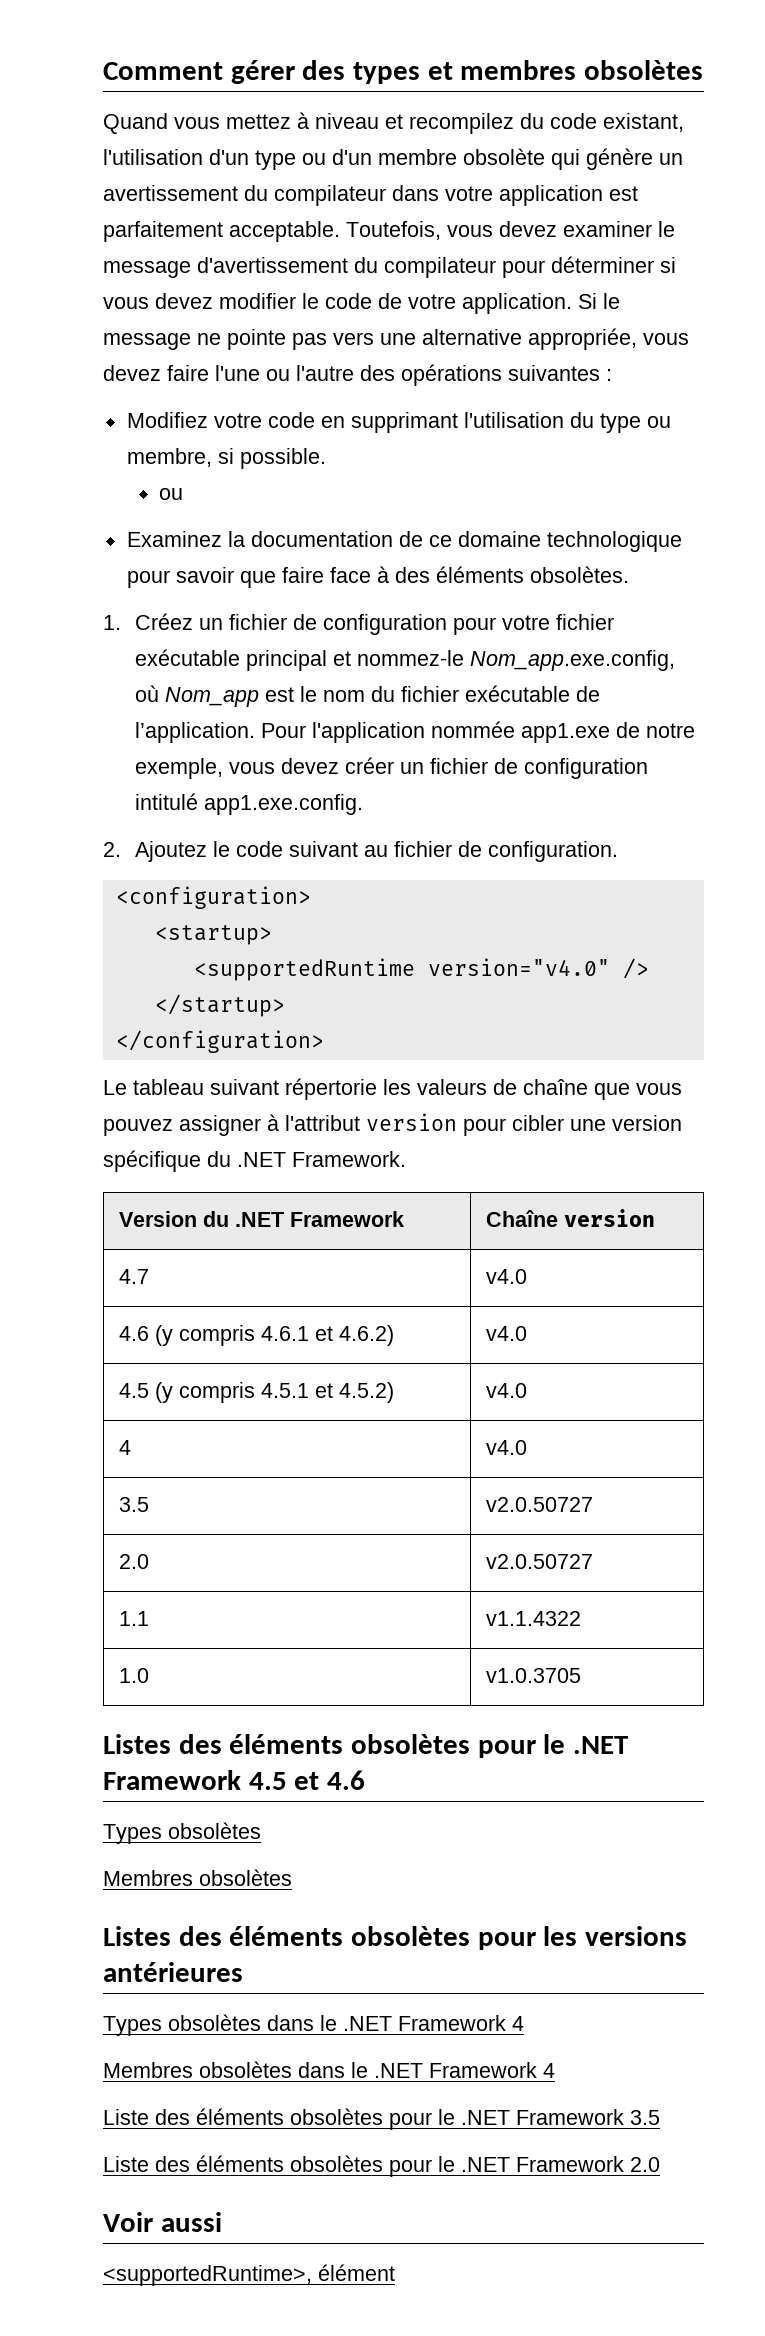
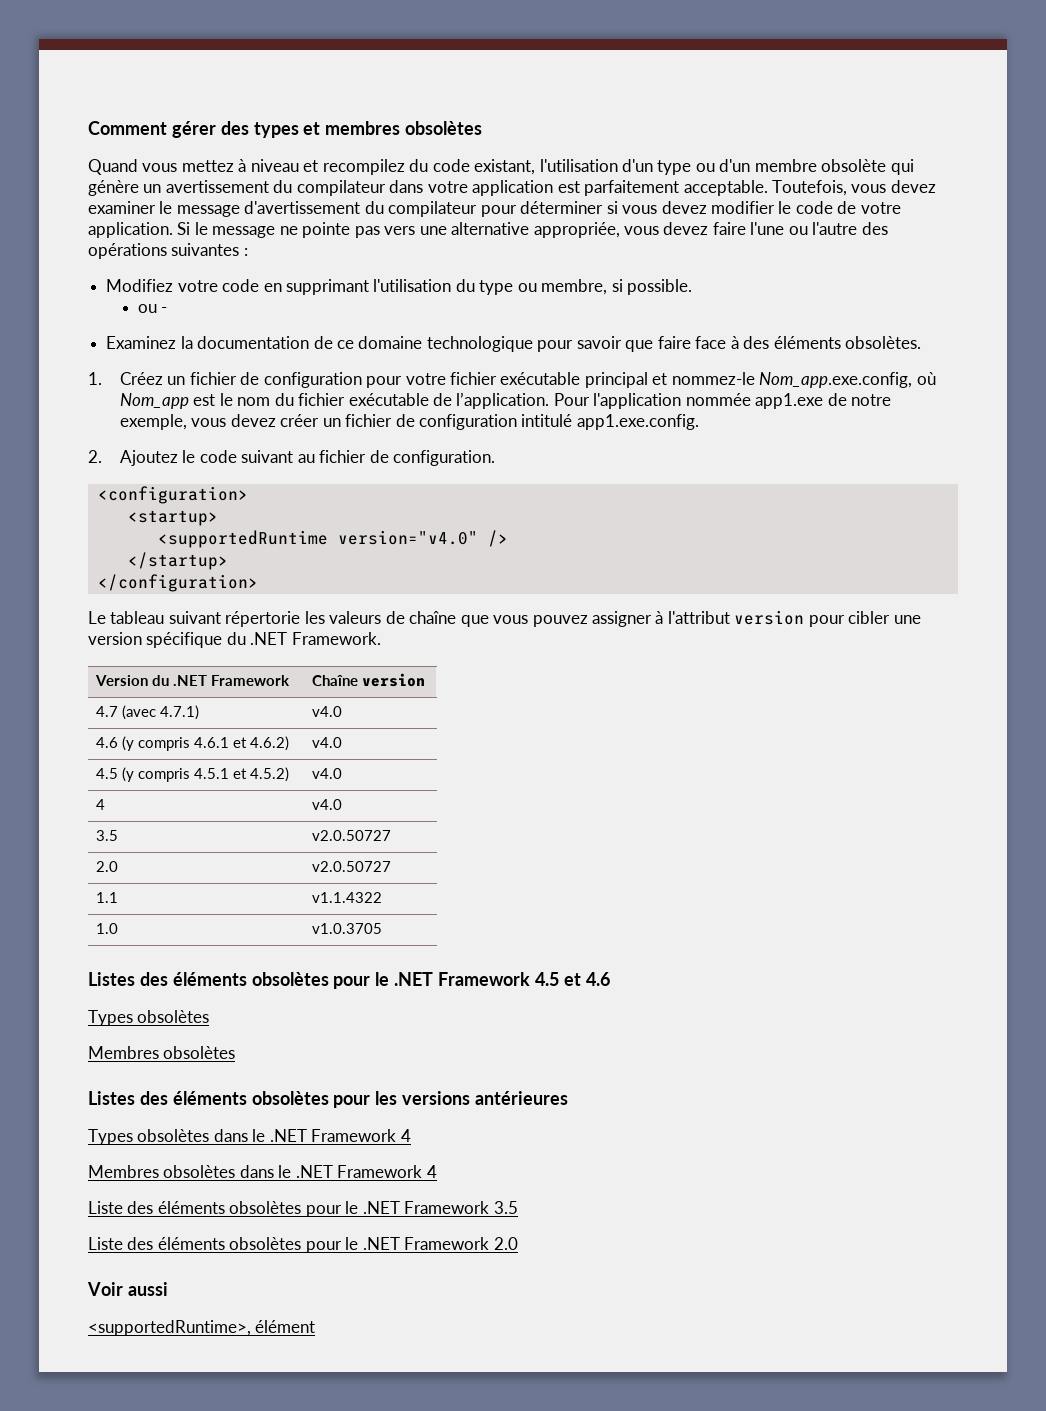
(183, 494) none -> [161,307,168,313] -
(149, 1276) none -> [122,705,200,720] (avec 4.7.1)

